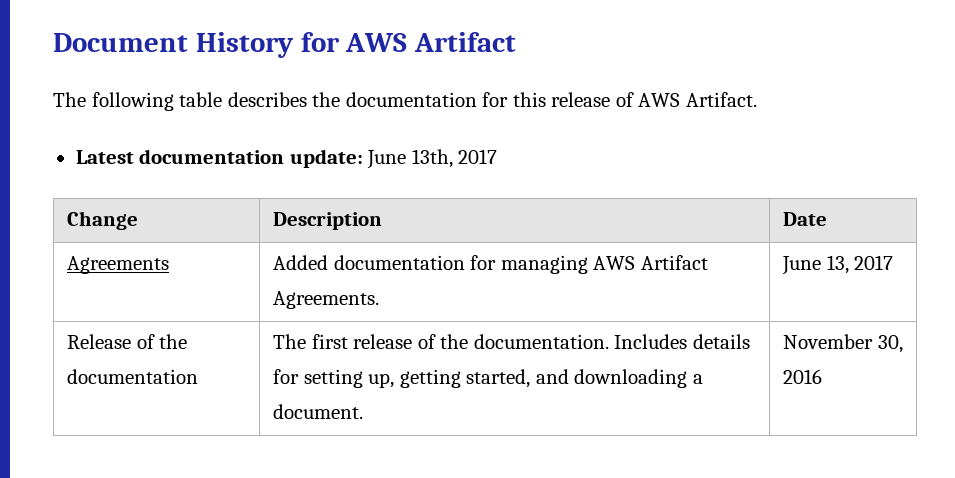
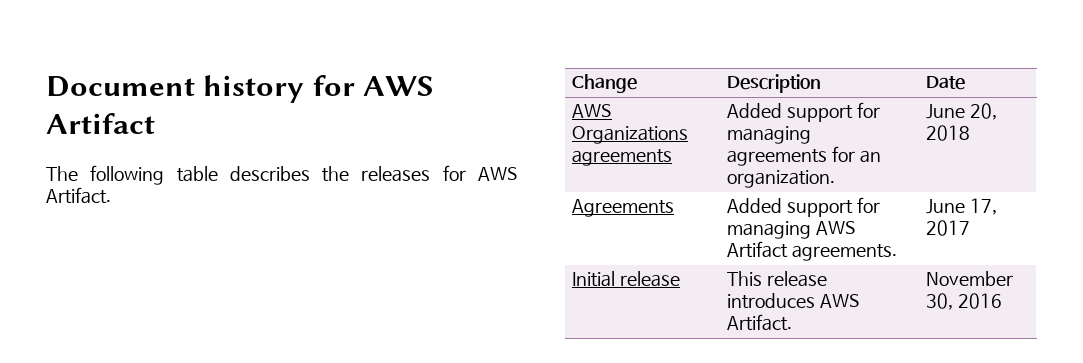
[195,32,294,58] History -> [203,75,305,103] history
[345,92,757,107] [75,149,498,169] [67,211,139,230] [273,212,383,230] [783,212,828,226] documentation for this release of AWS Artifact. // Latest documentation update: June 13th, 2017 // Change | Description | Date -> [361,165,518,182] [46,187,111,204] [572,74,638,93] [727,74,822,93] [926,76,966,90] [572,104,613,118] [572,126,689,144] [572,149,673,166] [727,102,881,122] [727,126,812,144] [727,146,882,166] [727,170,836,188] [926,103,998,120] [926,125,971,141] releases for AWS Artifact. // Change | Description | Date // AWS Organizations agreements | Added support for managing agreements for an organization. | June 20, 2018
[333,255,465,270] documentation -> [787,200,854,217] support
[273,291,380,309] [782,255,894,275] [67,334,188,349] [67,369,199,384] [273,334,750,349] [273,369,703,388] [273,404,364,419] Agreements. | June 13, 2017 // Release of the documentation | The first release of the documentation. Includes details for setting up, getting started, and downloading a document. -> [792,244,898,261] [926,198,998,215] [926,220,971,236] [572,271,681,287] [727,271,828,287] [727,293,861,309] [727,314,793,331] agreements. | June 17, 2017 // Initial release | This release introduces AWS Artifact.

